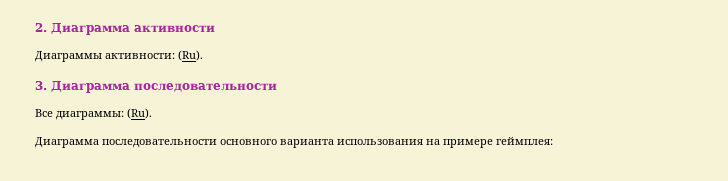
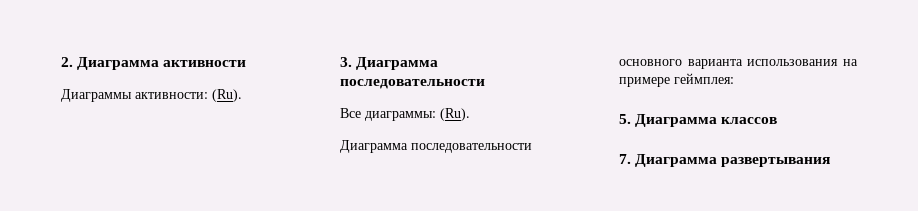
(553, 141) none -> [619,114,778,127] [619,154,831,167] // 5. Диаграмма классов // 7. Диаграмма развертывания

